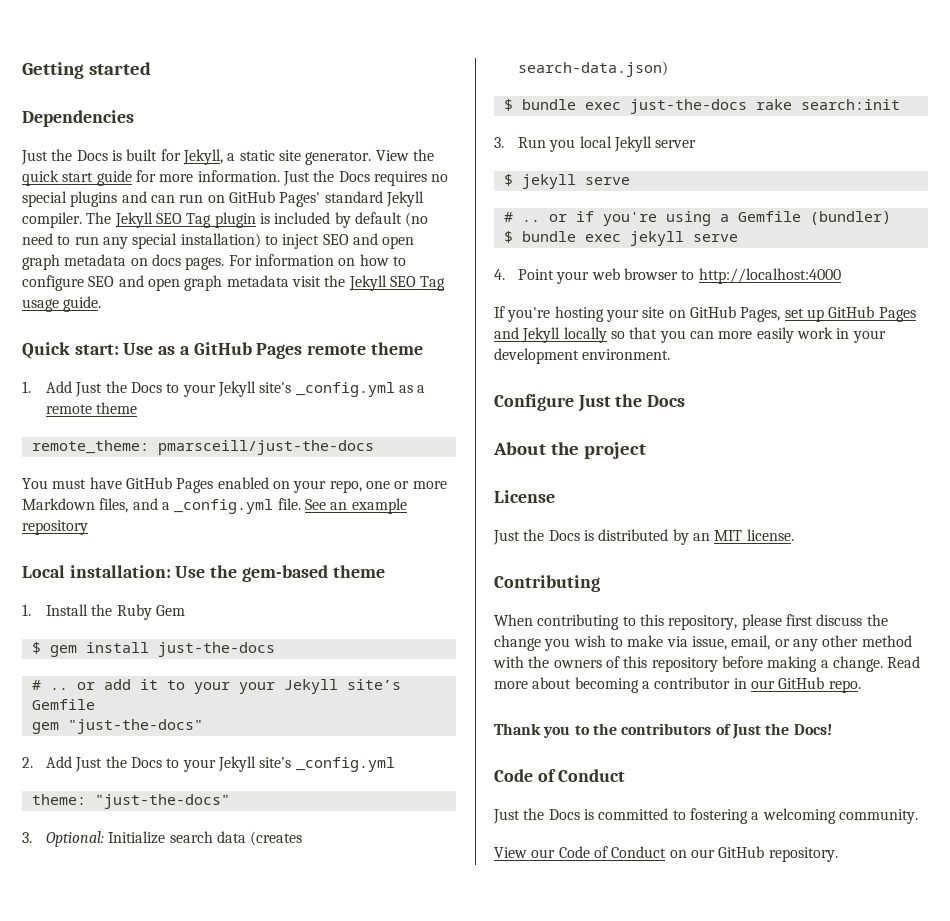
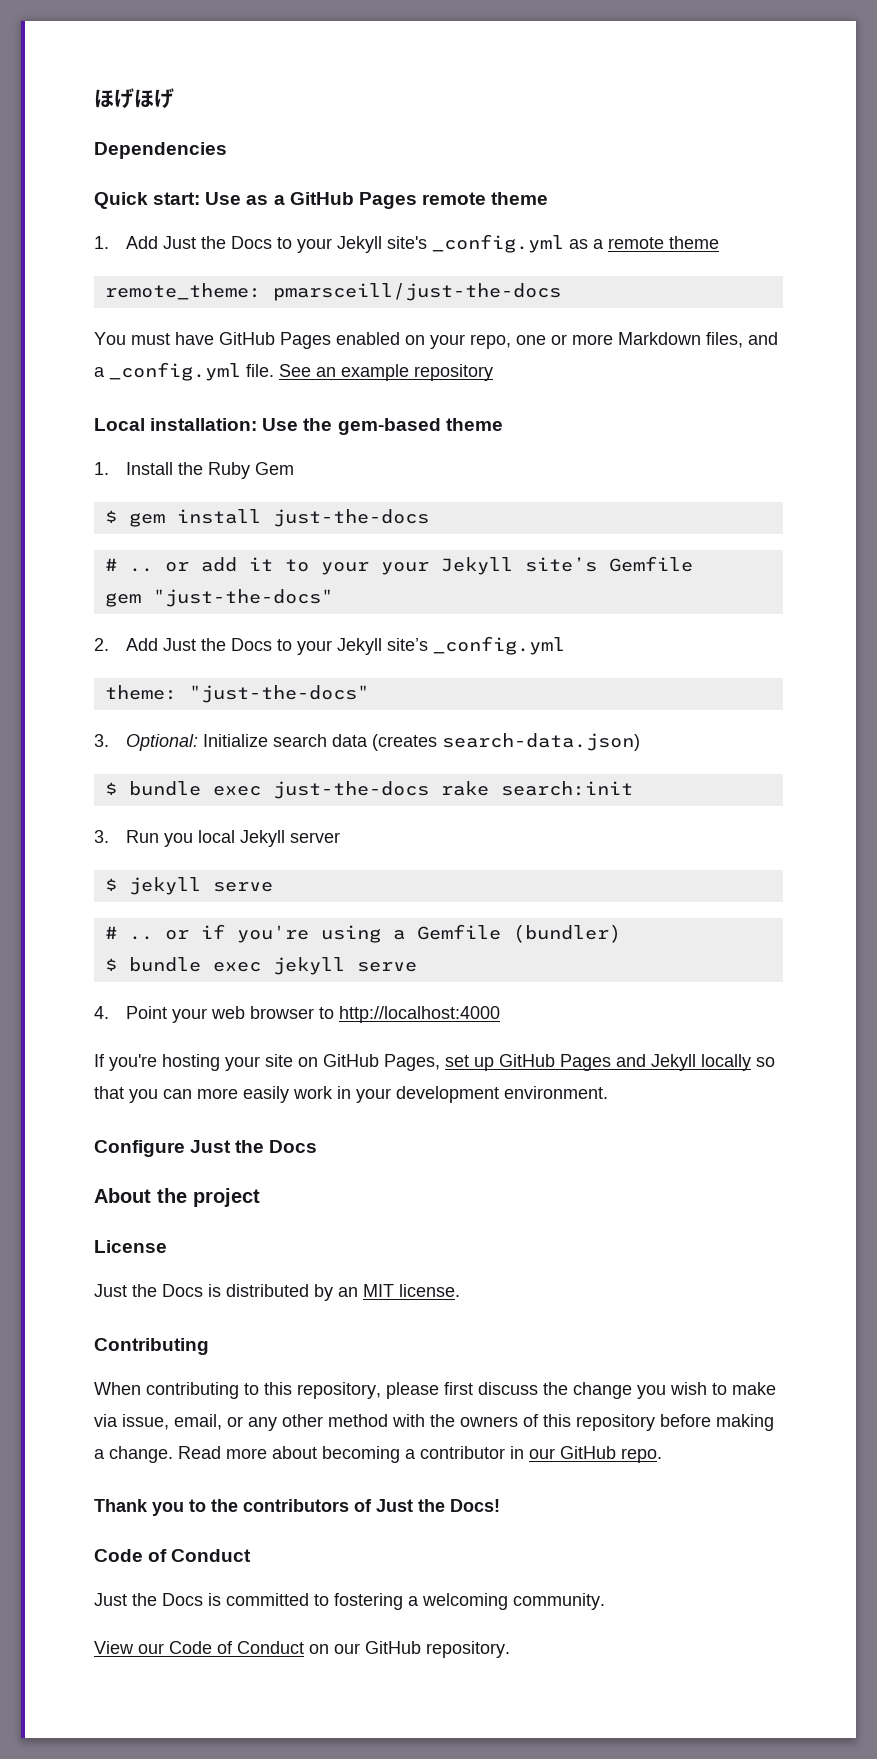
[22,62,151,79] Getting started -> [94,88,174,108] ほげほげ
[21,149,434,165] [22,170,449,186] [22,191,424,207] [22,212,429,228] [22,233,415,249] [22,254,406,270] [22,275,446,291] [22,296,102,312] // Just the Docs is built for Jekyll, a static site generator. View the quick start guide for more information. Just the Docs requires no special plugins and can run on GitHub Pages' standard Jekyll compiler. The Jekyll SEO Tag plugin is included by default (no need to run any special installation) to inject SEO and open graph metadata on docs pages. For information on how to configure SEO and open graph metadata visit the Jekyll SEO Tag usage guide. -> (227, 150) none

